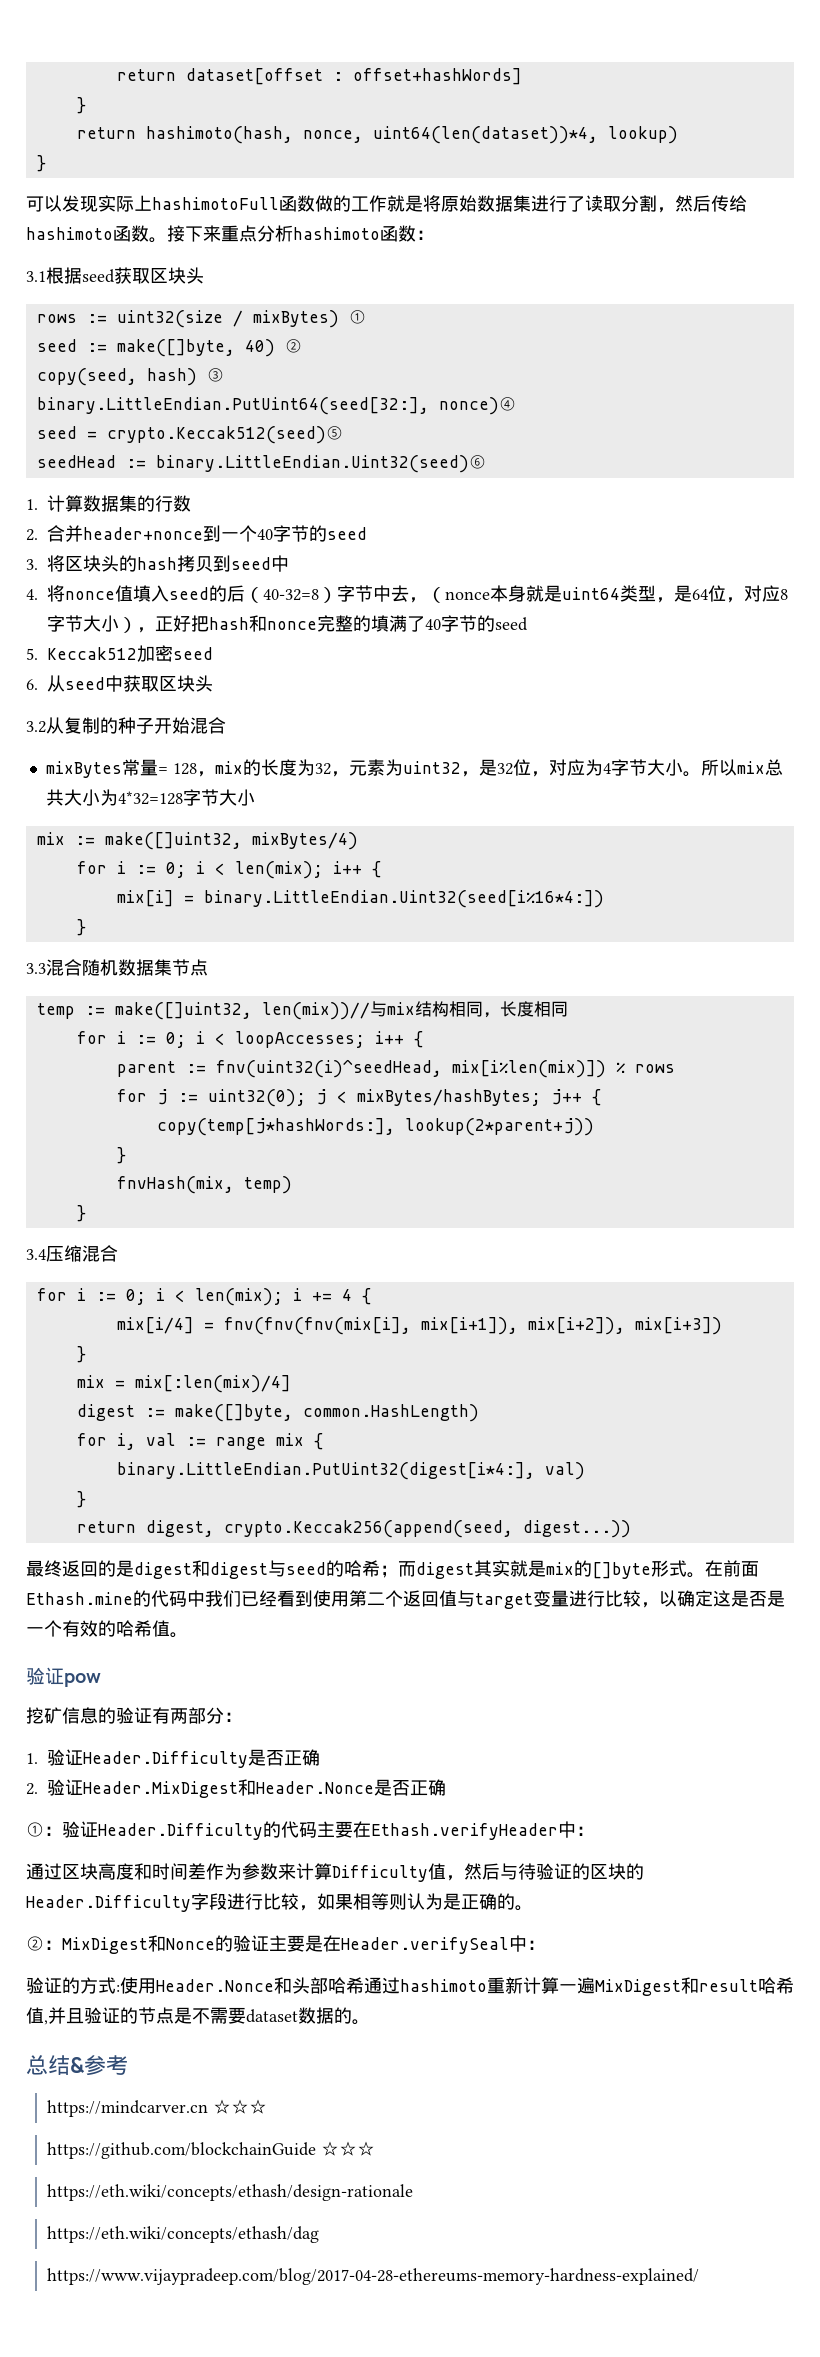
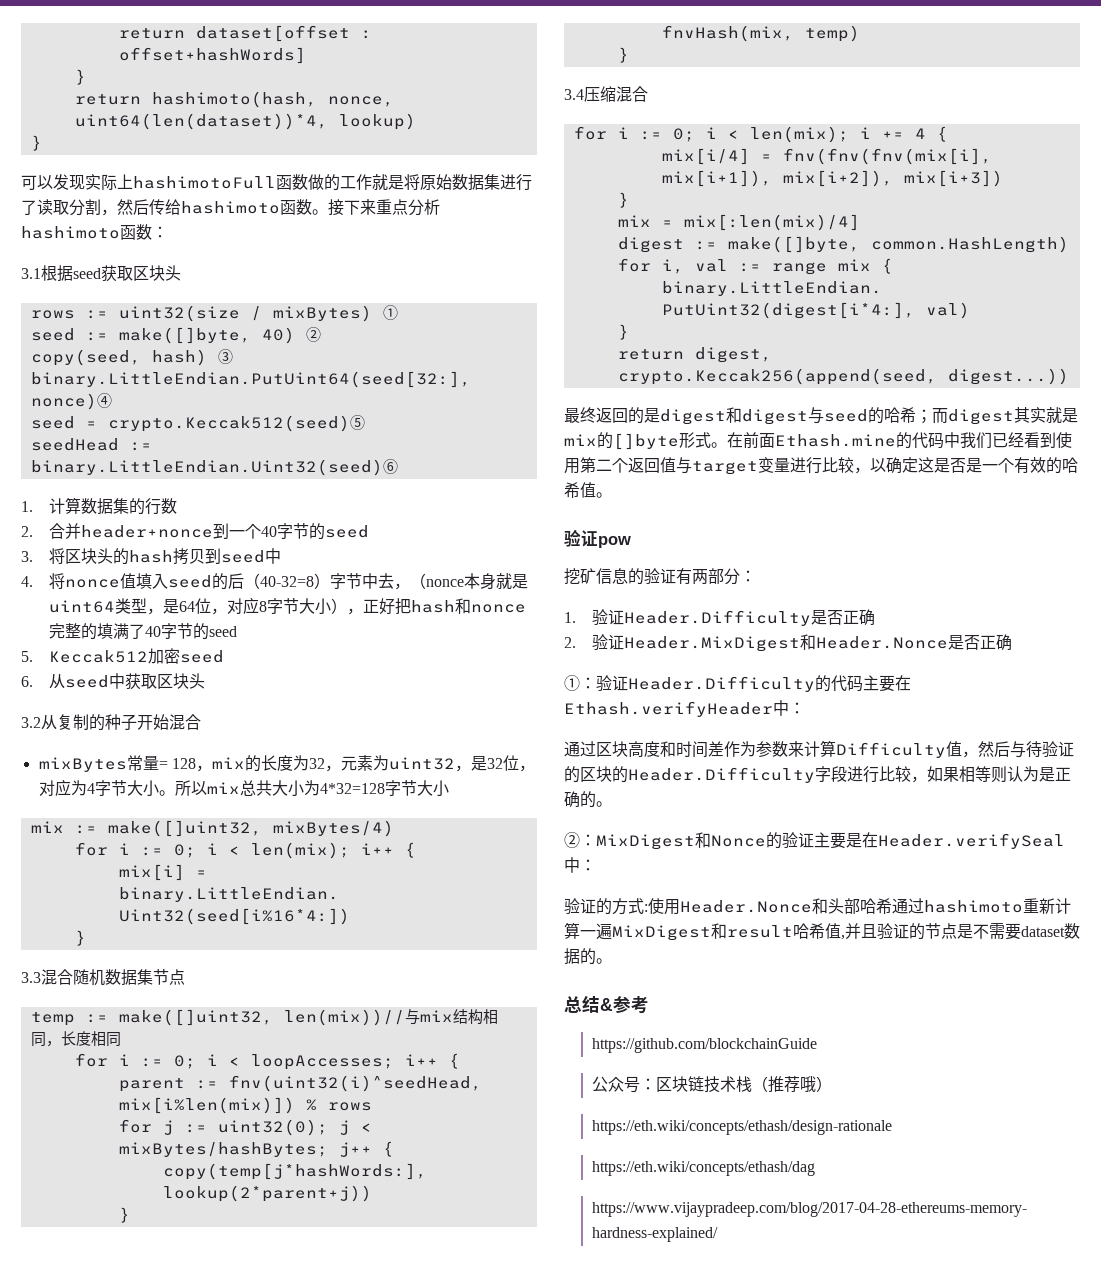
[47,2099,268,2117] [47,2141,376,2159] https://mindcarver.cn ☆☆☆ // https://github.com/blockchainGuide ☆☆☆ -> [592,1038,818,1053] [592,1076,833,1093] https://github.com/blockchainGuide // 公众号：区块链技术栈（推荐哦）

